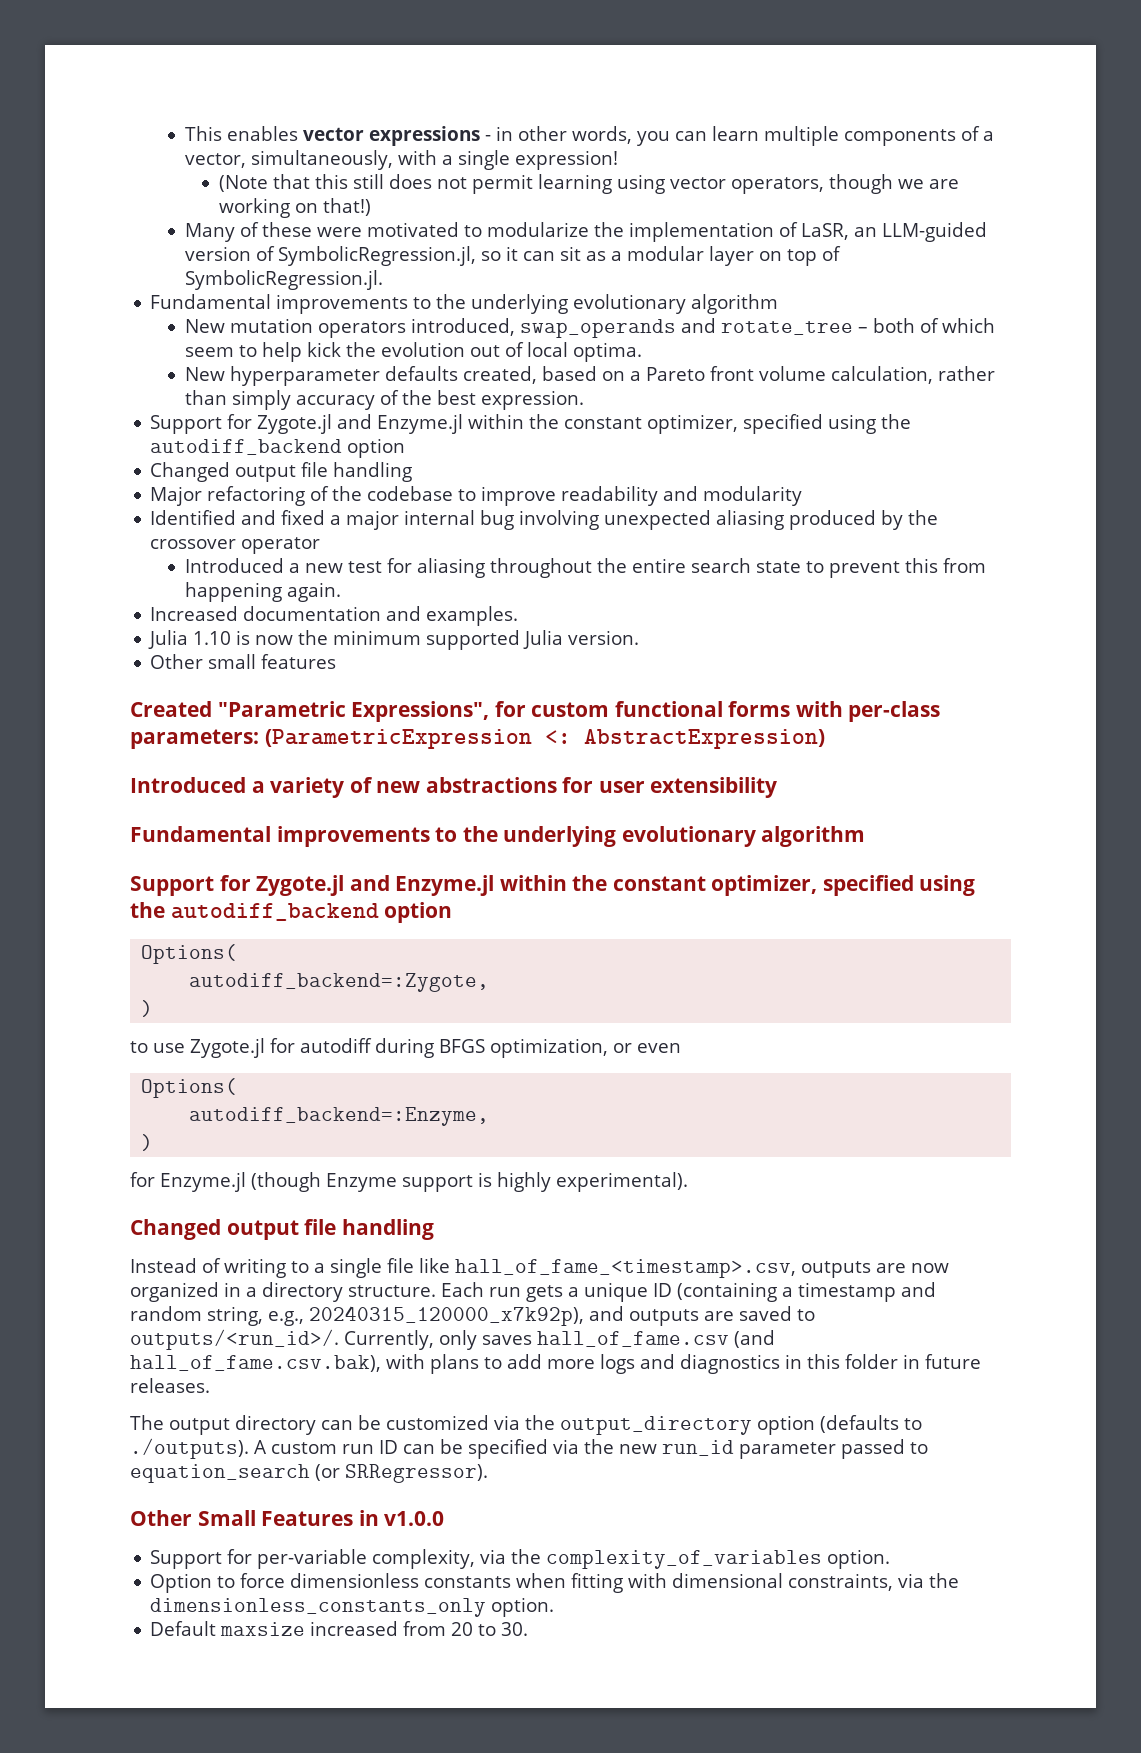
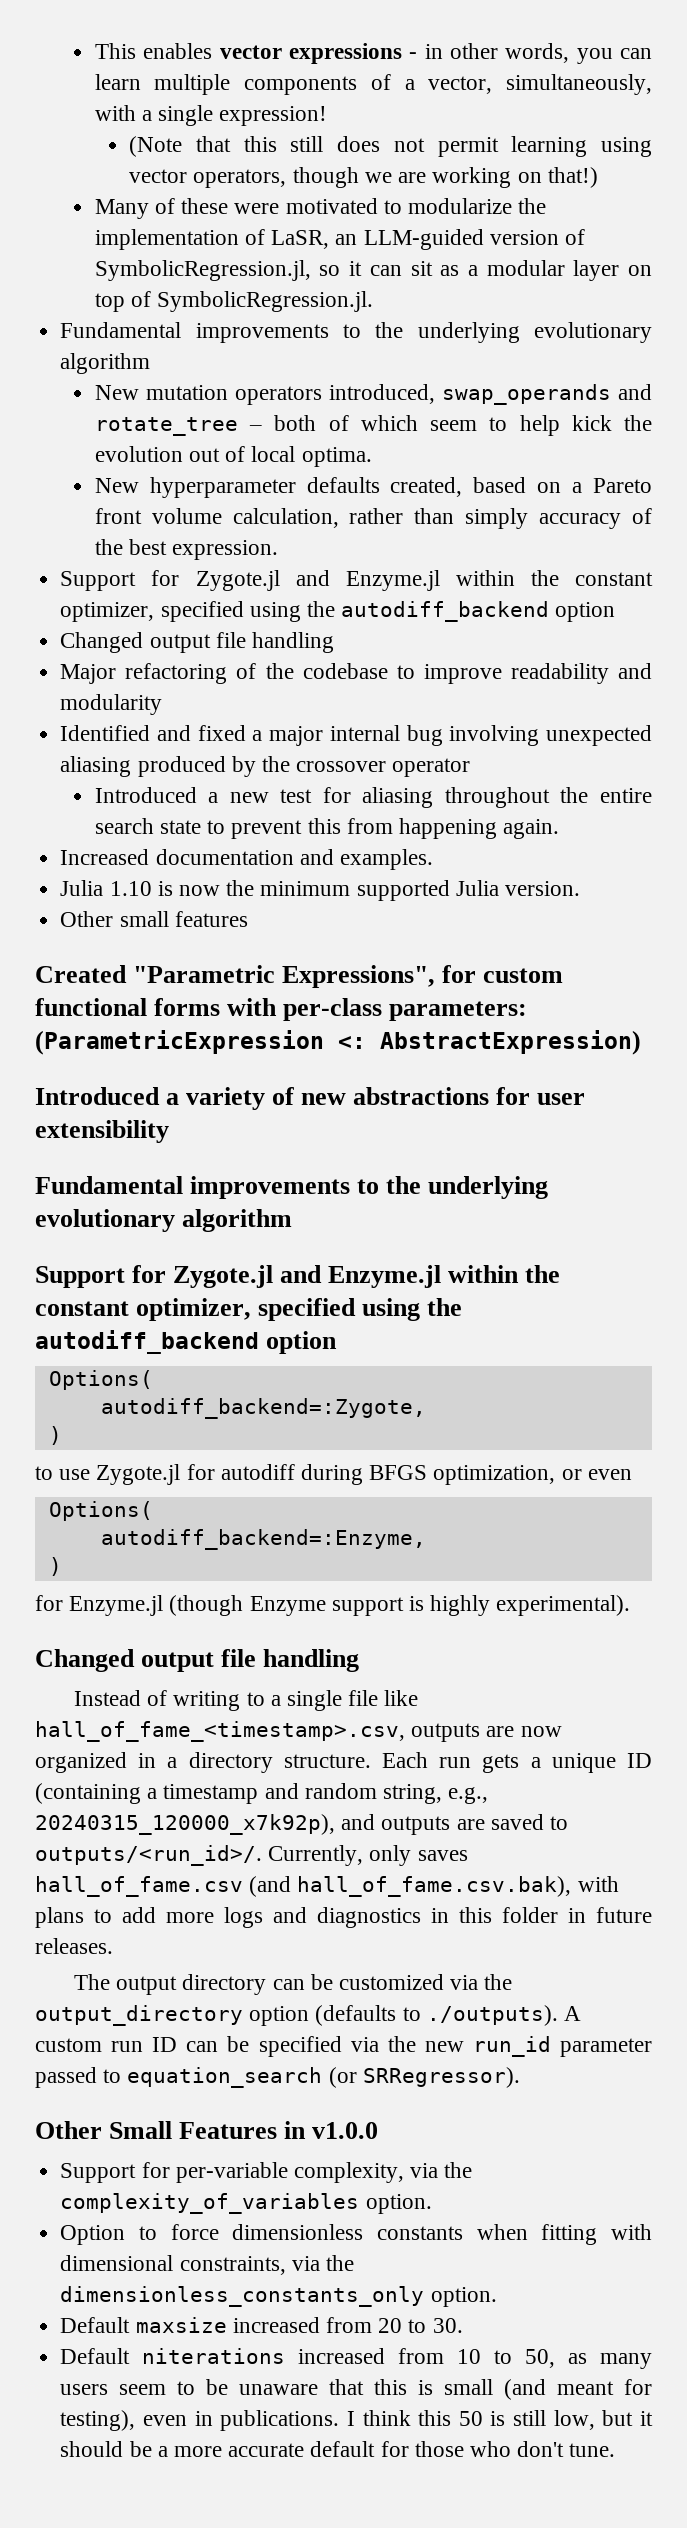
(529, 1629) none -> [60,2348,652,2369] [60,2379,653,2400] [60,2410,653,2431] [60,2441,616,2457] // Default niterations increased from 10 to 50, as many users seem to be unaware that this is small (and meant for testing), even in publications. I think this 50 is still low, but it should be a more accurate default for those who don't tune.

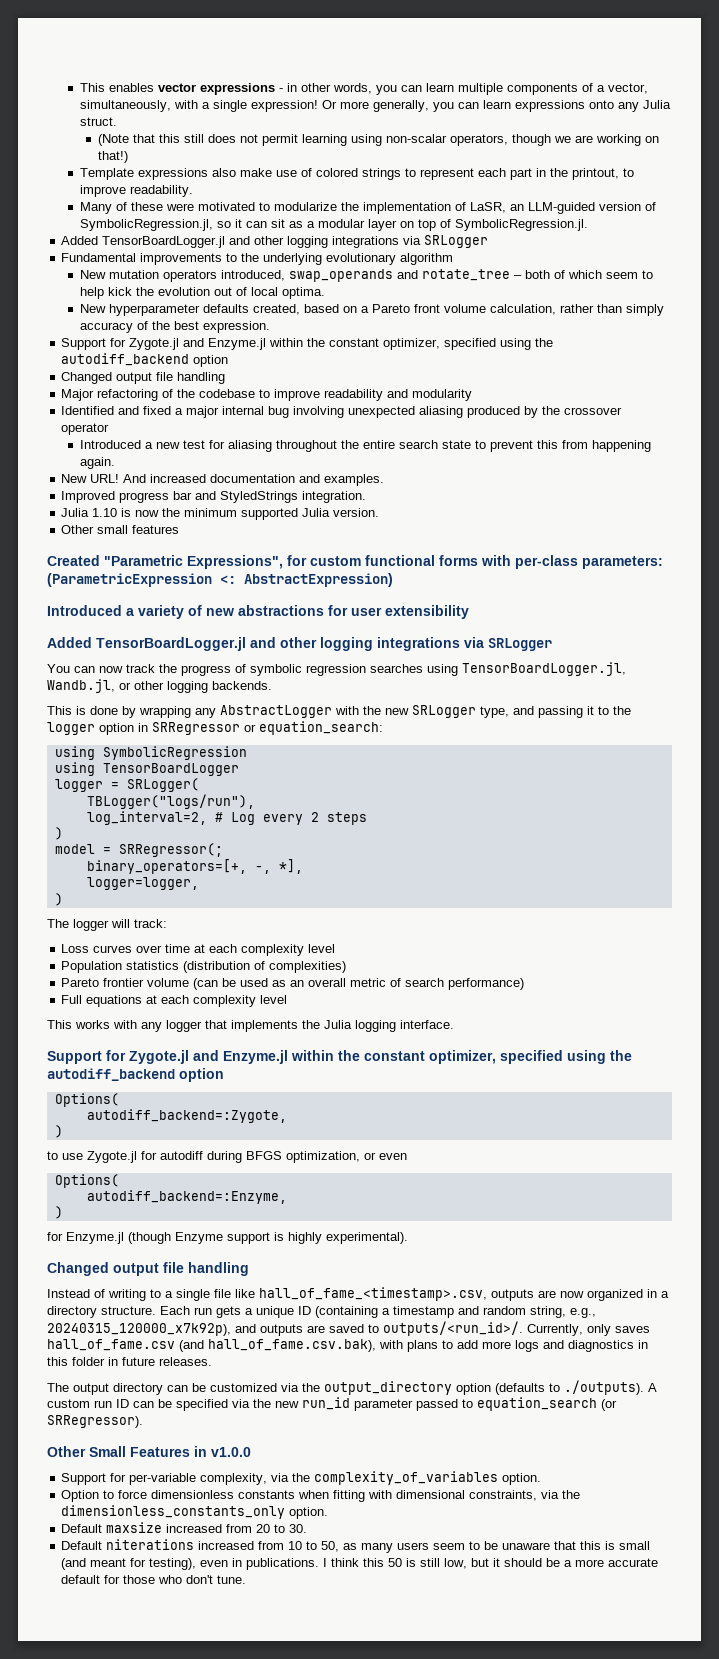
(328, 116) none -> [321,100,671,112] [79,117,117,126] Or more generally, you can learn expressions onto any Julia struct.
[129,169,188,183] vector -> [386,134,448,143] non-scalar
(598, 177) none -> [79,168,634,180] [79,185,193,197] // Template expressions also make use of colored strings to represent each part in the printout, to improve readability.
(374, 301) none -> [61,235,489,248] // Added TensorBoardLogger.jl and other logging integrations via SRLogger
[60,849,150,865] Increased -> [61,474,207,483] New URL! And increased
(433, 859) none -> [61,491,367,503] // Improved progress bar and StyledStrings integration.
[35,1176,549,1199] [35,1209,293,1232] Fundamental improvements to the underlying evolutionary algorithm -> [47,637,552,651] [47,662,626,676] [47,679,272,693] [47,705,631,718] [47,721,383,735] [54,746,247,760] [54,762,239,776] [54,778,199,792] [86,794,255,809] [86,811,367,825] [54,827,63,840] [54,843,223,857] [86,859,303,874] [86,877,199,890] [54,893,63,906] [47,919,167,931] [61,944,336,956] [61,961,347,973] [61,978,525,990] [61,995,288,1007] [47,1020,454,1032] Added TensorBoardLogger.jl and other logging integrations via SRLogger // You can now track the progress of symbolic regression searches using TensorBoardLogger.jl, Wandb.jl, or other logging backends. // This is done by wrapping any AbstractLogger with the new SRLogger type, and passing it to the logger option in SRRegressor or equation_search: // using SymbolicRegression // using TensorBoardLogger // logger = SRLogger( // TBLogger("logs/run"), // log_interval=2, # Log every 2 steps // ) // model = SRRegressor(; // binary_operators=[+, -, *], // logger=logger, // ) // The logger will track: // Loss curves over time at each complexity level // Population statistics (distribution of complexities) // Pareto frontier volume (can be used as an overall metric of search performance) // Full equations at each complexity level // This works with any logger that implements the Julia logging interface.

